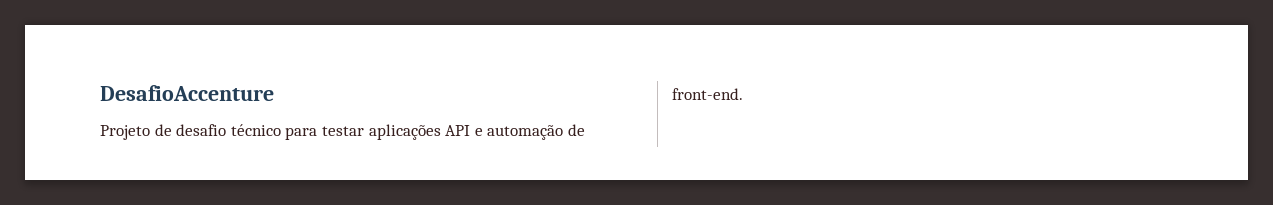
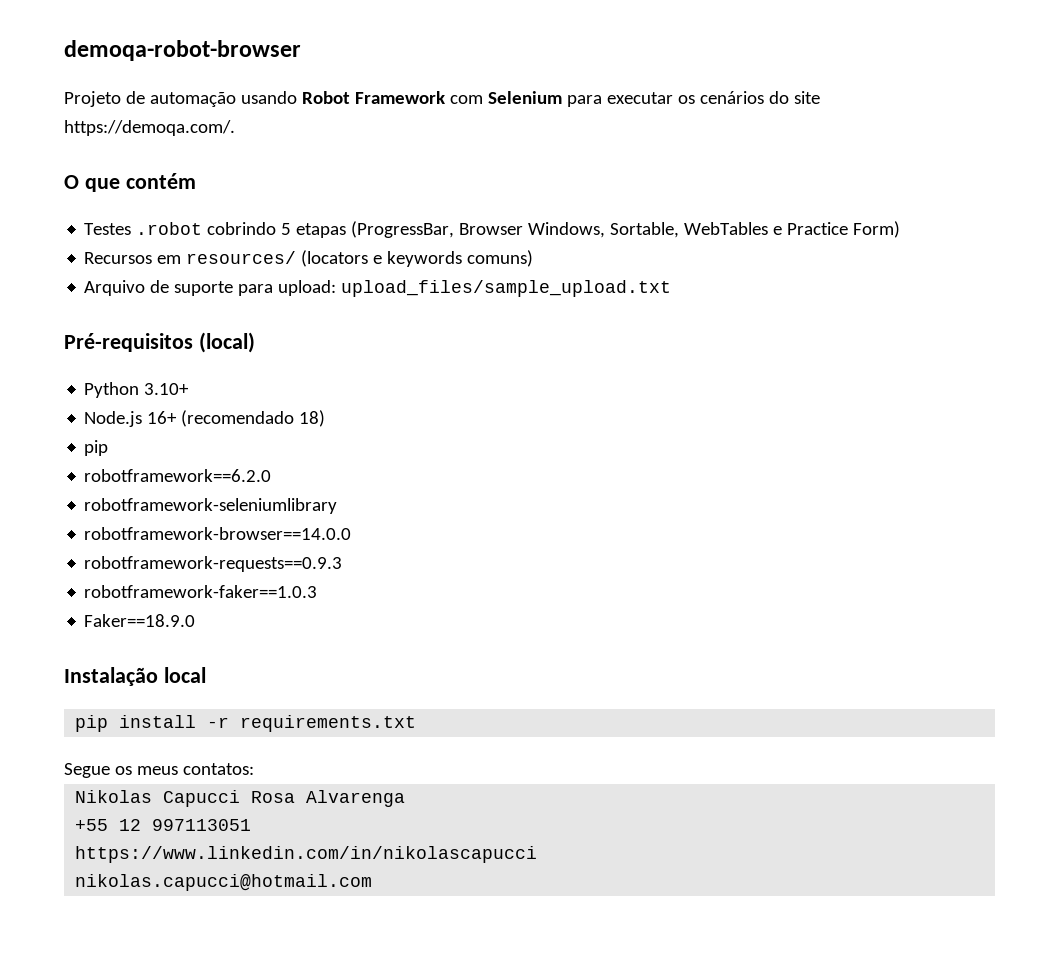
[100,85,274,101] DesafioAccenture -> [64,40,301,61] demoqa-robot-browser
[176,124,585,140] [672,88,743,100] desafio técnico para testar aplicações API e automação de front-end. -> [149,91,820,107] [64,120,235,136] [64,173,196,192] [84,221,901,238] [84,250,534,267] [84,280,672,297] [64,332,255,353] [84,382,190,398] [84,410,326,427] [84,440,109,456] [84,469,272,482] [84,498,338,514] [84,527,352,540] [84,556,343,572] [84,585,318,598] [84,614,196,627] [64,667,206,686] [75,715,417,732] [64,763,254,778] [75,790,406,807] [75,819,252,831] [75,846,538,863] [75,874,373,891] automação usando Robot Framework com Selenium para executar os cenários do site https://demoqa.com/. // O que contém // Testes .robot cobrindo 5 etapas (ProgressBar, Browser Windows, Sortable, WebTables e Practice Form) // Recursos em resources/ (locators e keywords comuns) // Arquivo de suporte para upload: upload_files/sample_upload.txt // Pré-requisitos (local) // Python 3.10+ // Node.js 16+ (recomendado 18) // pip // robotframework==6.2.0 // robotframework-seleniumlibrary // robotframework-browser==14.0.0 // robotframework-requests==0.9.3 // robotframework-faker==1.0.3 // Faker==18.9.0 // Instalação local // pip install -r requirements.txt // Segue os meus contatos: // Nikolas Capucci Rosa Alvarenga // +55 12 997113051 // https://www.linkedin.com/in/nikolascapucci // nikolas.capucci@hotmail.com

